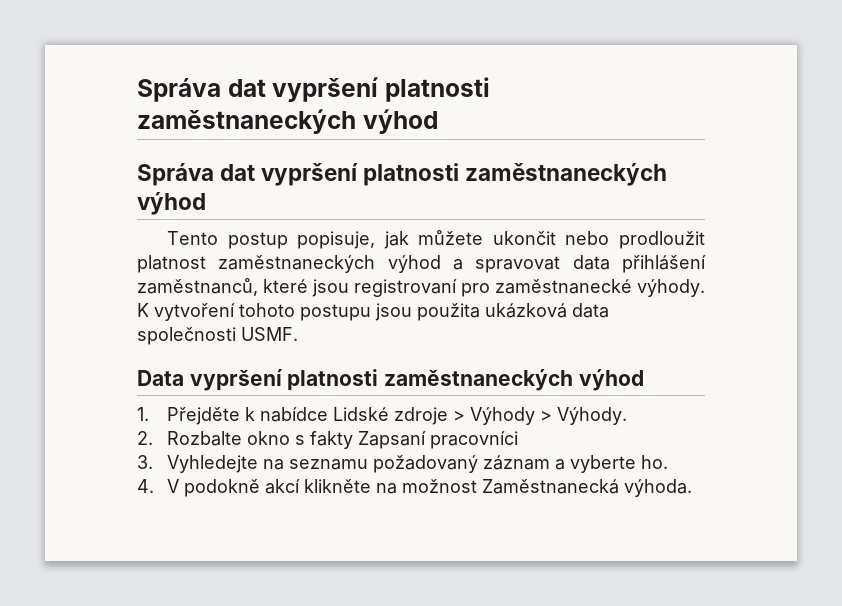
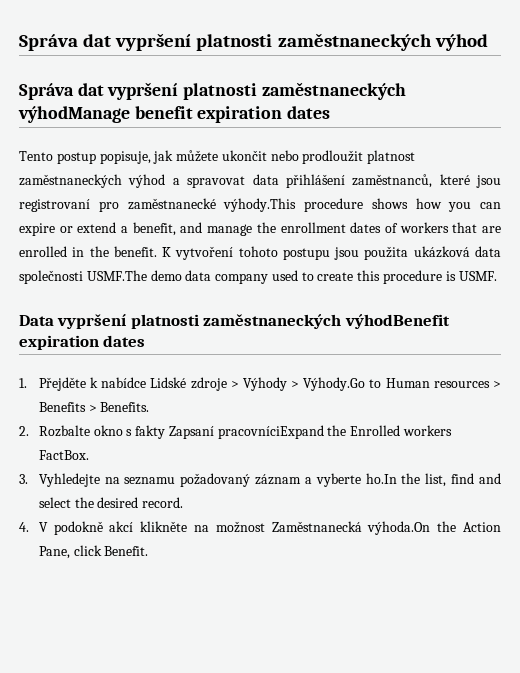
[137,192,206,215] výhod -> [18,106,331,123] výhodManage benefit expiration dates
[637,279,705,297] výhody. -> [223,198,501,212] [19,222,501,236] [19,246,157,257] výhody.This procedure shows how you can expire or extend a benefit, and manage the enrollment dates of workers that are enrolled in the benefit.
(236, 336) none -> [86,270,456,284] USMF.The demo data company used to create this procedure is
[578,369,644,391] výhod -> [344,314,450,329] [19,335,146,350] výhodBenefit expiration dates
[557,407,628,425] Výhody. -> [303,377,501,391] [38,402,150,412] Výhody.Go to Human resources > Benefits > Benefits.
[430,431,519,449] pracovníci -> [217,425,453,439] [38,450,89,460] pracovníciExpand the Enrolled workers FactBox.
[641,455,669,469] ho. -> [365,473,501,487] [38,497,184,508] ho.In the list, find and select the desired record.
[624,479,693,497] výhoda. -> [367,521,501,535] [38,545,149,559] výhoda.On the Action Pane, click Benefit.

